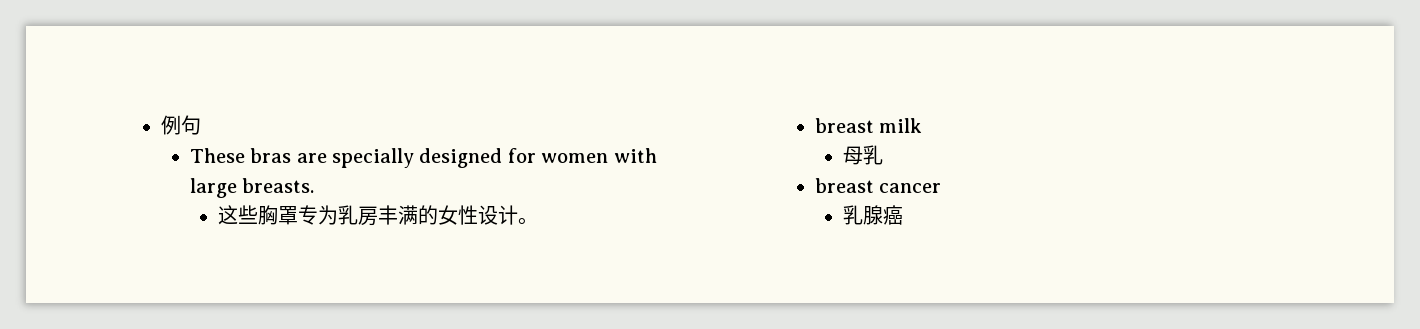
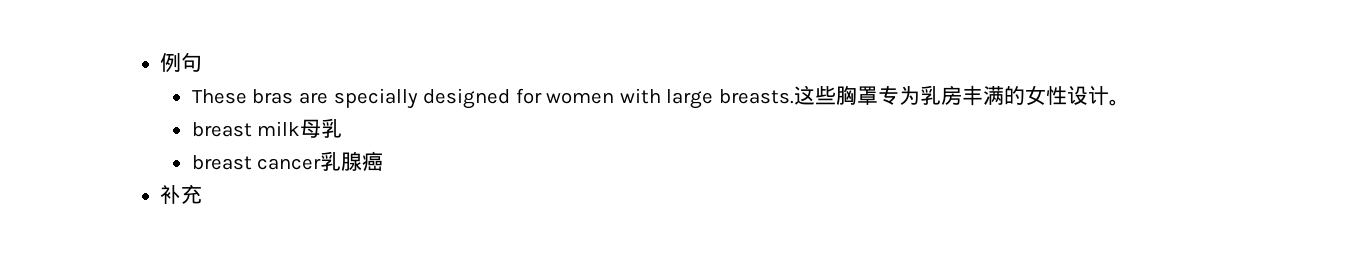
(315, 185) // -> (794, 96) none
(923, 125) // -> (301, 128) none
(942, 188) // -> (322, 164) none
(904, 215) none -> [160,184,203,204] // 补充

